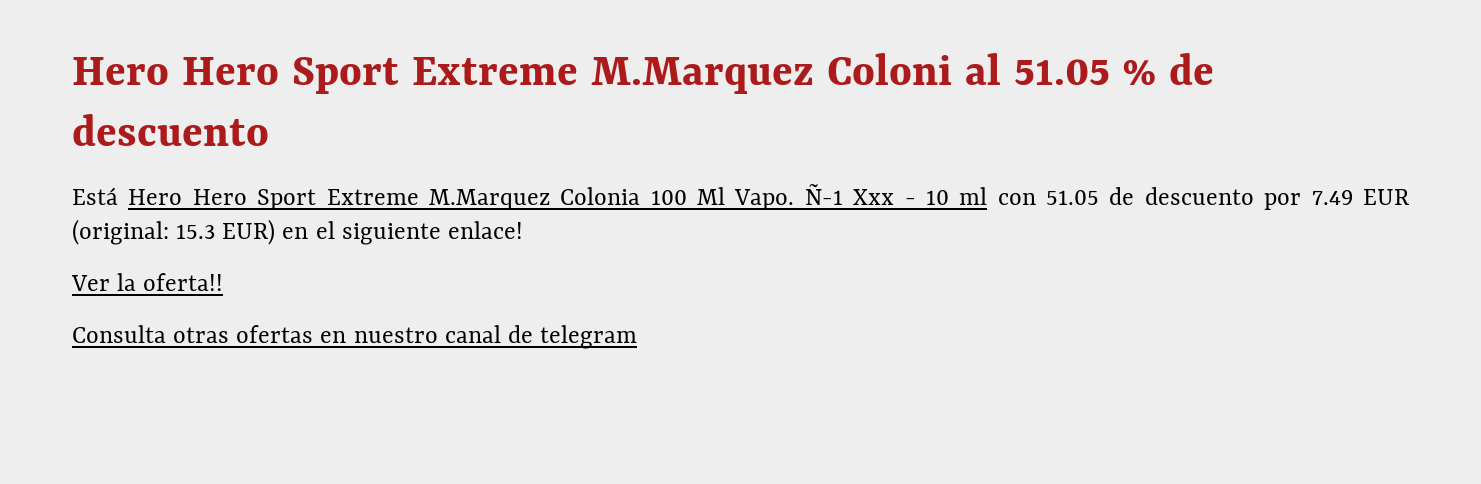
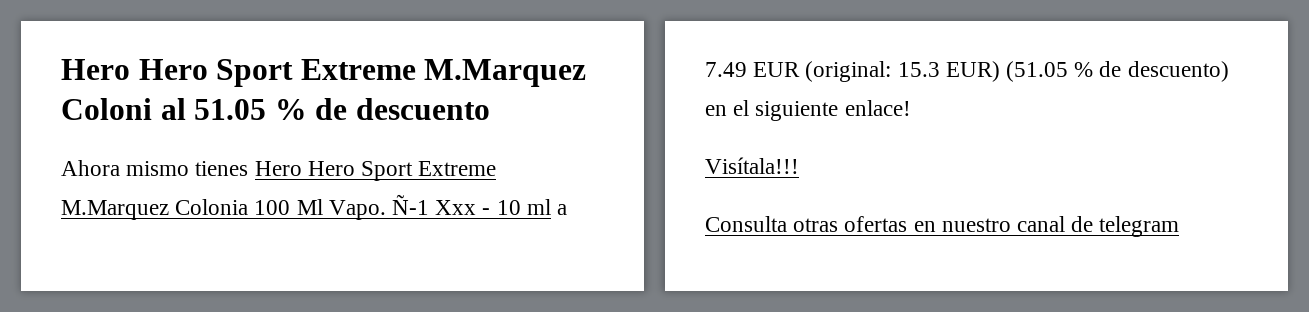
[72,187,118,205] Está -> [61,160,249,176] Ahora mismo tienes
[997,187,1302,210] con 51.05 de descuento por -> [557,204,568,215] a
(276, 232) none -> [1006,61,1229,82] (51.05 % de descuento)
[71,273,224,291] Ver la oferta!! -> [705,157,799,174] Visítala!!!

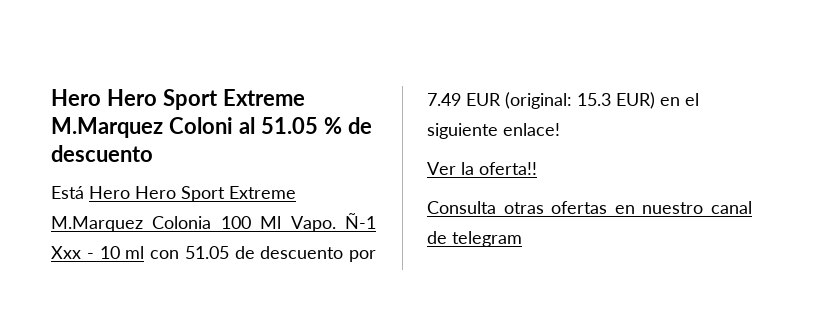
[61,160,249,176] Ahora mismo tienes -> [51,186,84,199] Está
[557,204,568,215] a -> [150,246,376,262] con 51.05 de descuento por
[1006,61,1229,82] (51.05 % de descuento) -> (655, 100) none
[705,157,799,174] Visítala!!! -> [427,162,537,175] Ver la oferta!!

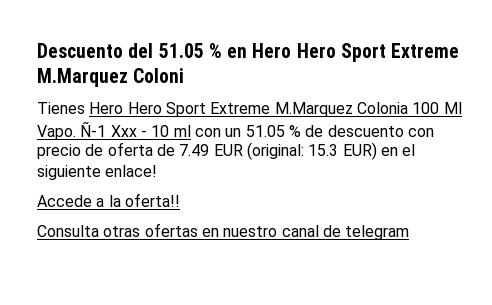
(51, 97) none -> [37,43,248,58] Descuento del 51.05 % en
[238,117,372,134] [51,145,153,162] [51,186,84,199] al 51.05 % de descuento // Está -> [37,102,85,114] // Tienes
[184,246,376,262] 51.05 de descuento por -> [225,125,434,137] [37,142,175,159] un 51.05 % de descuento con precio de oferta de
[427,162,456,175] Ver -> [37,195,105,207] Accede a

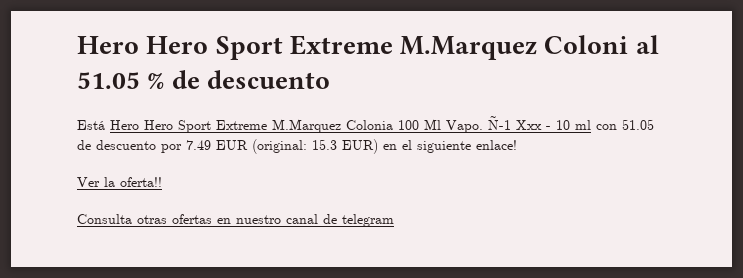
[37,43,248,58] Descuento del 51.05 % en -> (77, 45) none
[37,102,85,114] // Tienes -> [635,35,659,54] [77,70,330,90] [77,120,105,130] al 51.05 % de descuento // Está
[225,125,434,137] [37,142,175,159] un 51.05 % de descuento con precio de oferta de -> [622,119,654,130] [77,140,182,153] 51.05 de descuento por
[37,195,105,207] Accede a -> [77,177,100,187] Ver

